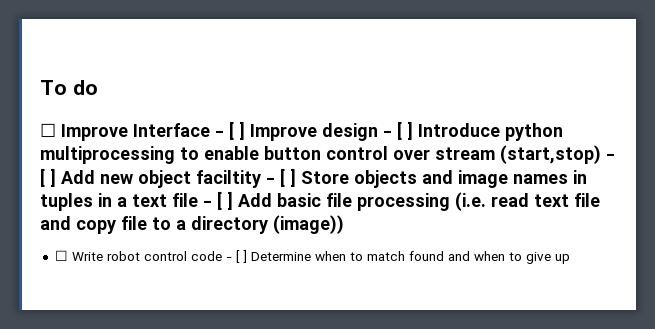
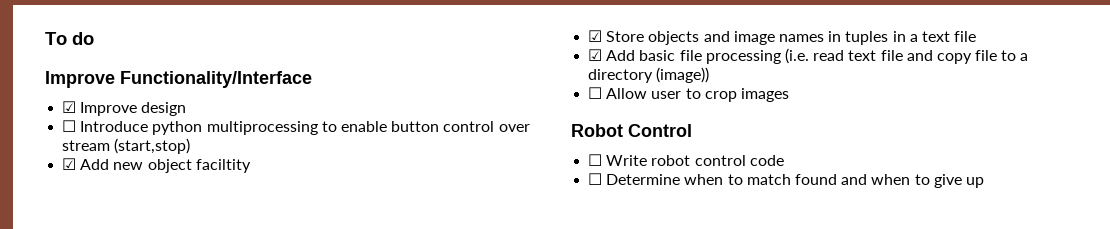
[40,121,245,141] ☐ Improve Interface - [ ] -> [45,71,312,88] [62,101,77,113] Improve Functionality/Interface // ☑
[383,121,413,140] - [ ] -> [62,120,77,132] // ☐
[606,153,615,160] [40,168,56,187] - [ ] -> [62,158,77,170] // ☑
[266,168,296,187] - [ ] -> [588,30,603,42] // ☑
[203,191,233,210] - [ ] -> [588,49,603,61] // ☑
(344, 224) none -> [588,87,789,102] [571,124,692,137] // ☐ Allow user to crop images // Robot Control
[225,250,247,263] - [ ] -> [588,173,603,185] // ☐

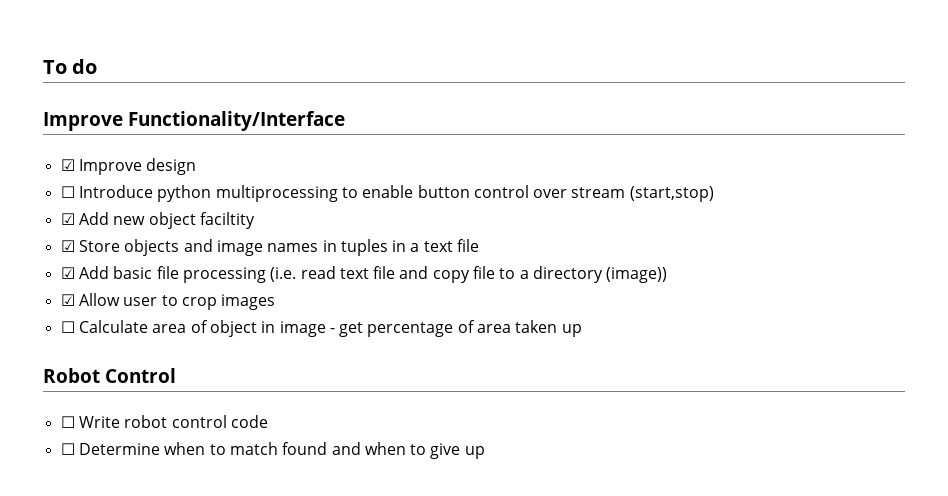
[588,87,603,99] ☐ -> [60,294,75,306] ☑
(789, 95) none -> [60,320,582,337] // ☐ Calculate area of object in image - get percentage of area taken up

